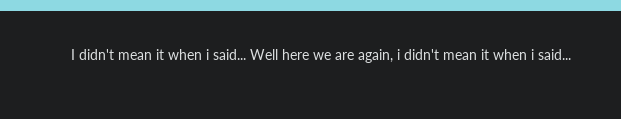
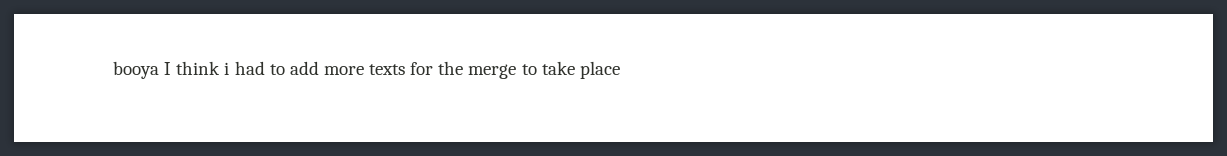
[71,49,571,63] I didn't mean it when i said... Well here we are again, i didn't mean it when i said... -> [113,61,620,79] booya I think i had to add more texts for the merge to take place

